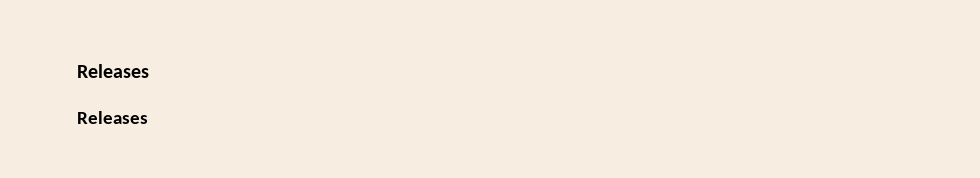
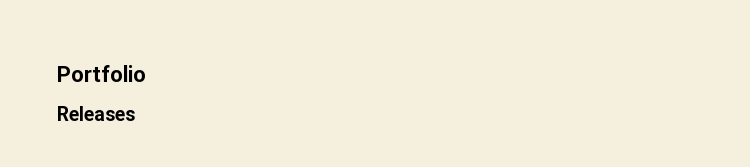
[77,64,149,78] Releases -> [57,65,146,82] Portfolio

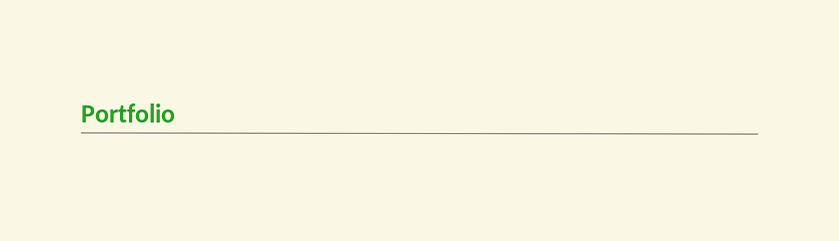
[57,106,135,121] // Releases -> (176, 113) none

